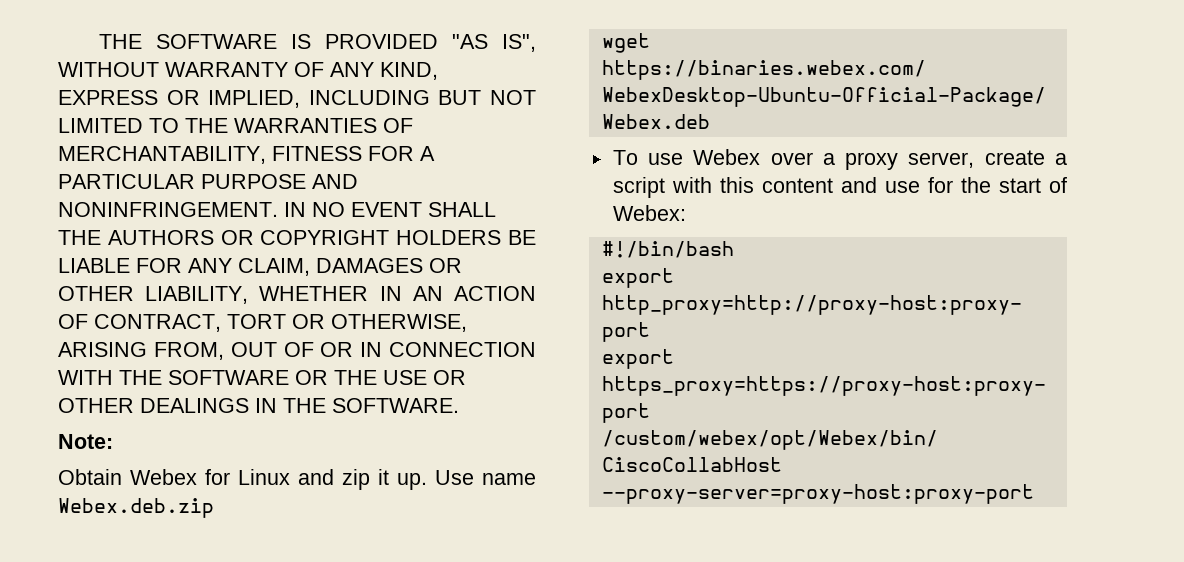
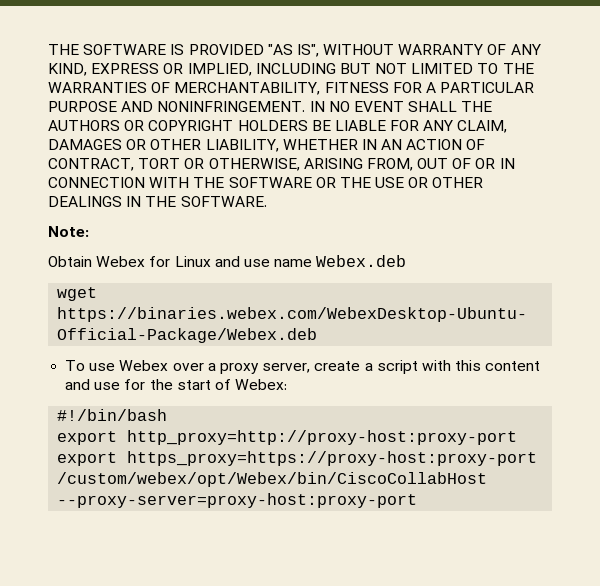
[342,469,536,490] [58,498,214,518] zip it up. Use name Webex.deb.zip -> [243,255,407,267] use name Webex.deb

